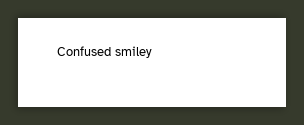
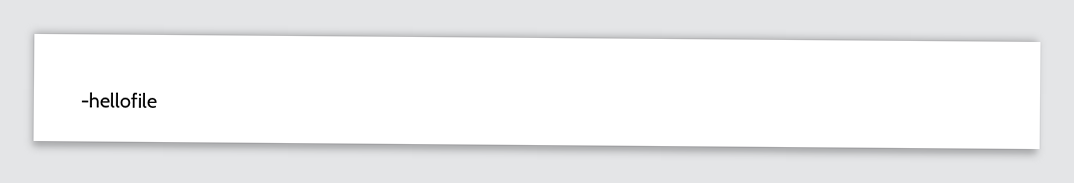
[57,46,152,58] Confused smiley -> [80,92,157,108] -hellofile

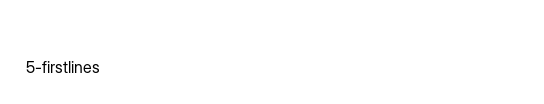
[80,92,157,108] -hellofile -> [26,61,100,73] 5-firstlines

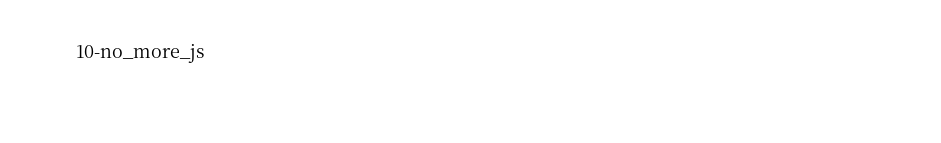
[26,61,100,73] 5-firstlines -> [76,43,205,63] 10-no_more_js

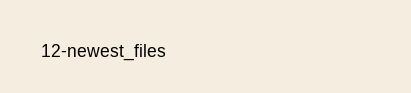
[76,43,205,63] 10-no_more_js -> [41,44,166,61] 12-newest_files

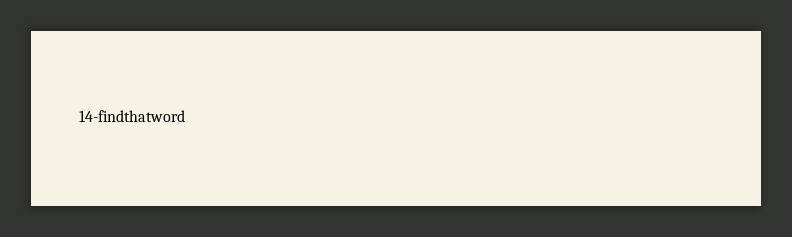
[41,44,166,61] 12-newest_files -> [79,110,185,122] 14-findthatword

